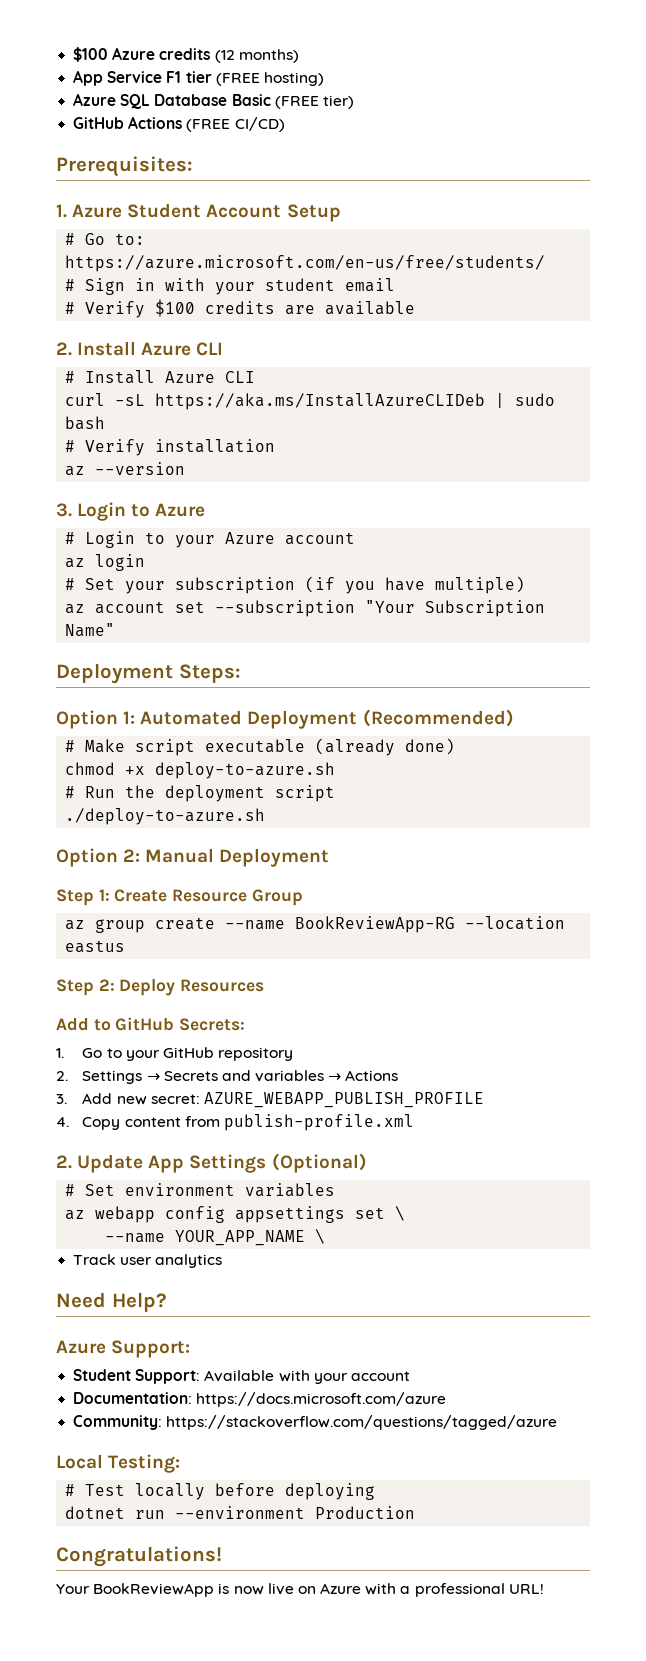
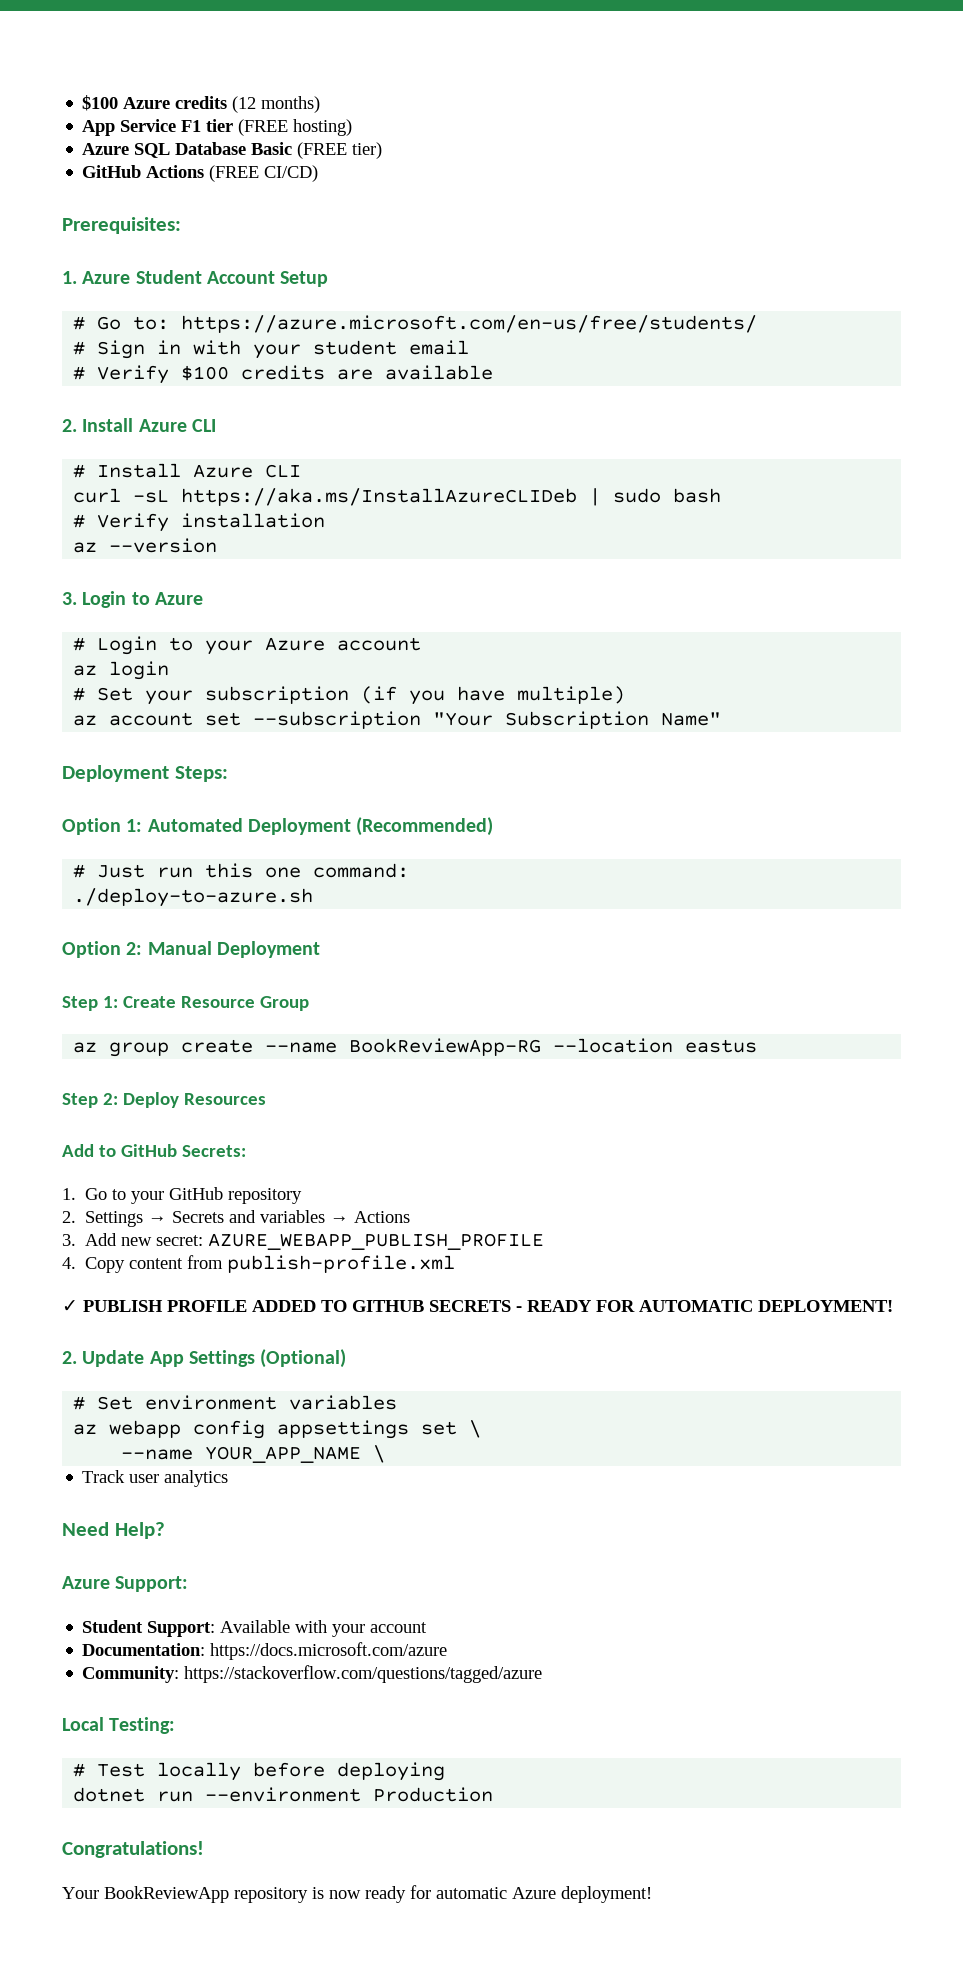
[85,738,456,756] [65,762,336,779] [65,785,336,802] Make script executable (already done) // chmod +x deploy-to-azure.sh // # Run the deployment script -> [97,863,410,878] Just run this one command:
(414, 1122) none -> [62,1300,893,1312] // ✓ PUBLISH PROFILE ADDED TO GITHUB SECRETS - READY FOR AUTOMATIC DEPLOYMENT!
(215, 1590) none -> [234,1887,308,1903] repository
[267,1583,544,1597] live on Azure with a professional URL! -> [365,1885,652,1903] ready for automatic Azure deployment!

